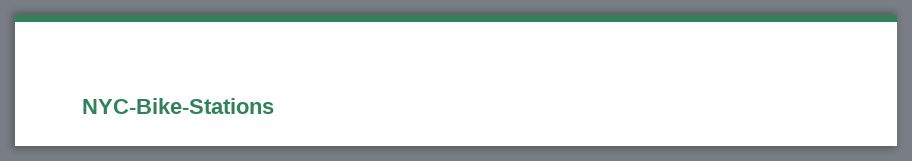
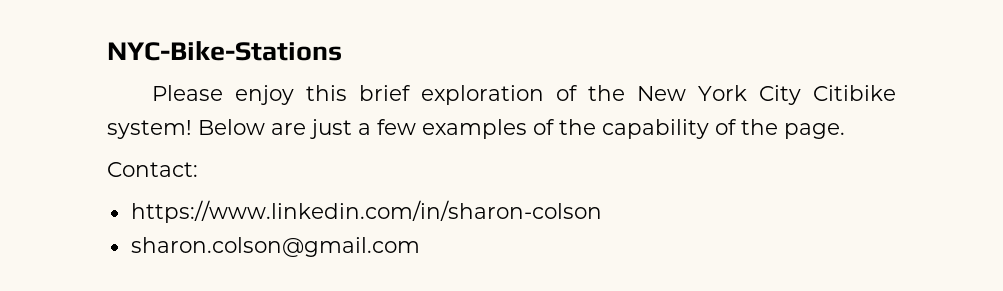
(274, 106) none -> [152,85,897,105] [107,119,845,139] [107,162,198,177] [130,200,602,223] [130,237,420,257] // Please enjoy this brief exploration of the New York City Citibike system! Below are just a few examples of the capability of the page. // Contact: // https://www.linkedin.com/in/sharon-colson // sharon.colson@gmail.com

